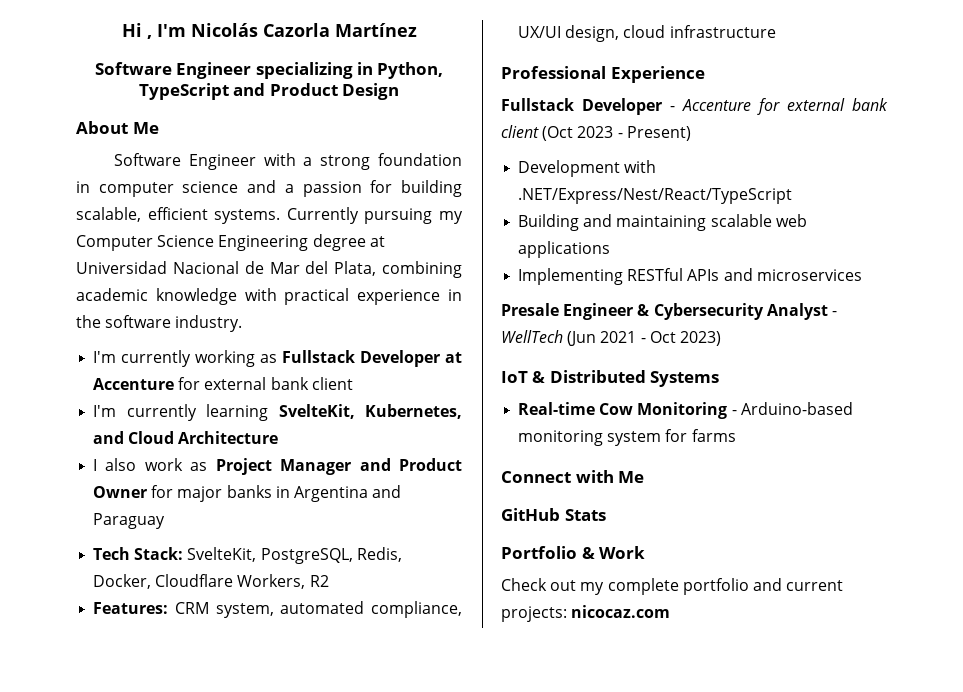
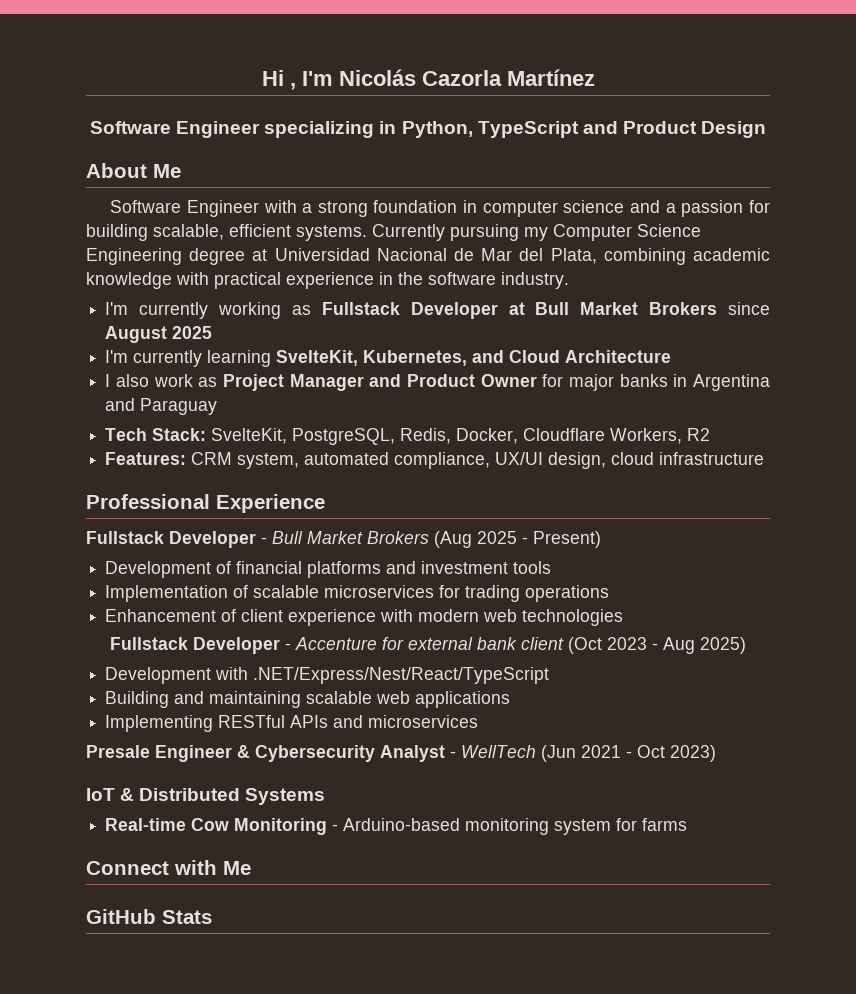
[93,377,353,390] Accenture for external bank client -> [535,302,770,315] [105,326,213,343] Bull Market Brokers since August 2025
(705, 74) none -> [86,531,601,548] [105,561,552,578] [105,585,610,602] [105,609,624,626] // Fullstack Developer - Bull Market Brokers (Aug 2025 - Present) // Development of financial platforms and investment tools // Implementation of scalable microservices for trading operations // Enhancement of client experience with modern web technologies
[626,126,691,141] Present) -> [663,637,747,654] Aug 2025)
[501,546,646,559] [501,578,844,595] [501,605,671,622] // Portfolio & Work // Check out my complete portfolio and current projects: nicocaz.com -> (212, 917) none

